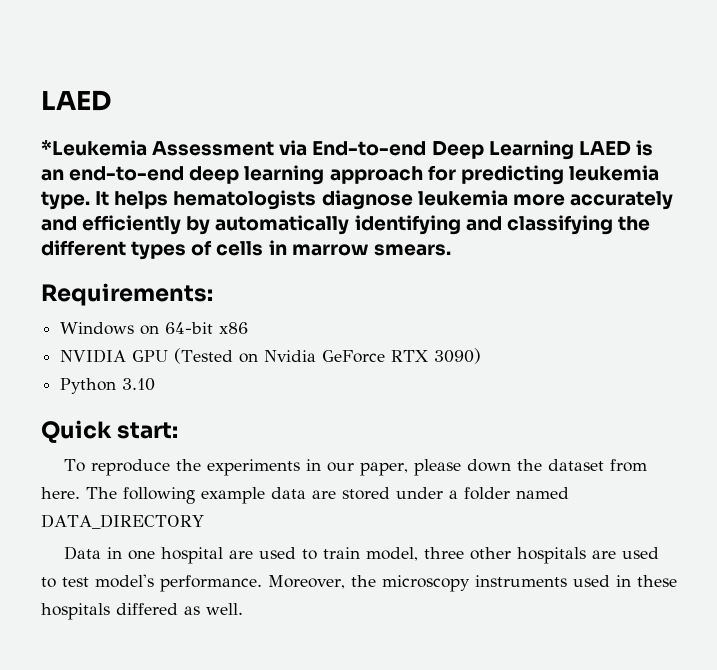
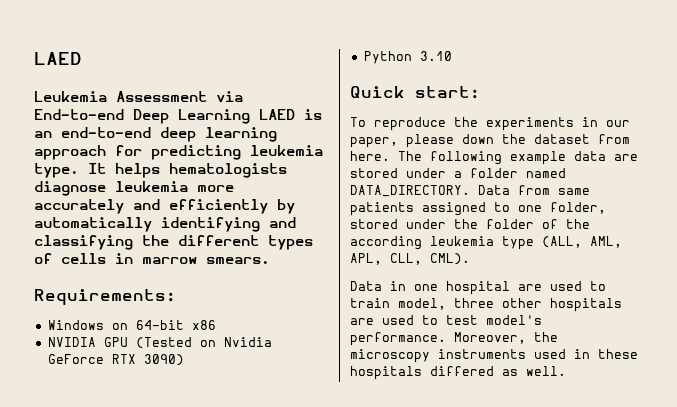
[41,140,147,156] *Leukemia -> [34,91,107,102] Leukemia
[41,514,204,529] DATA_DIRECTORY -> [350,185,590,197] [350,202,606,216] [350,219,590,229] [350,236,622,250] [350,253,470,265] DATA_DIRECTORY. Data from same patients assigned to one folder, stored under the folder of the according leukemia type (ALL, AML, APL, CLL, CML).

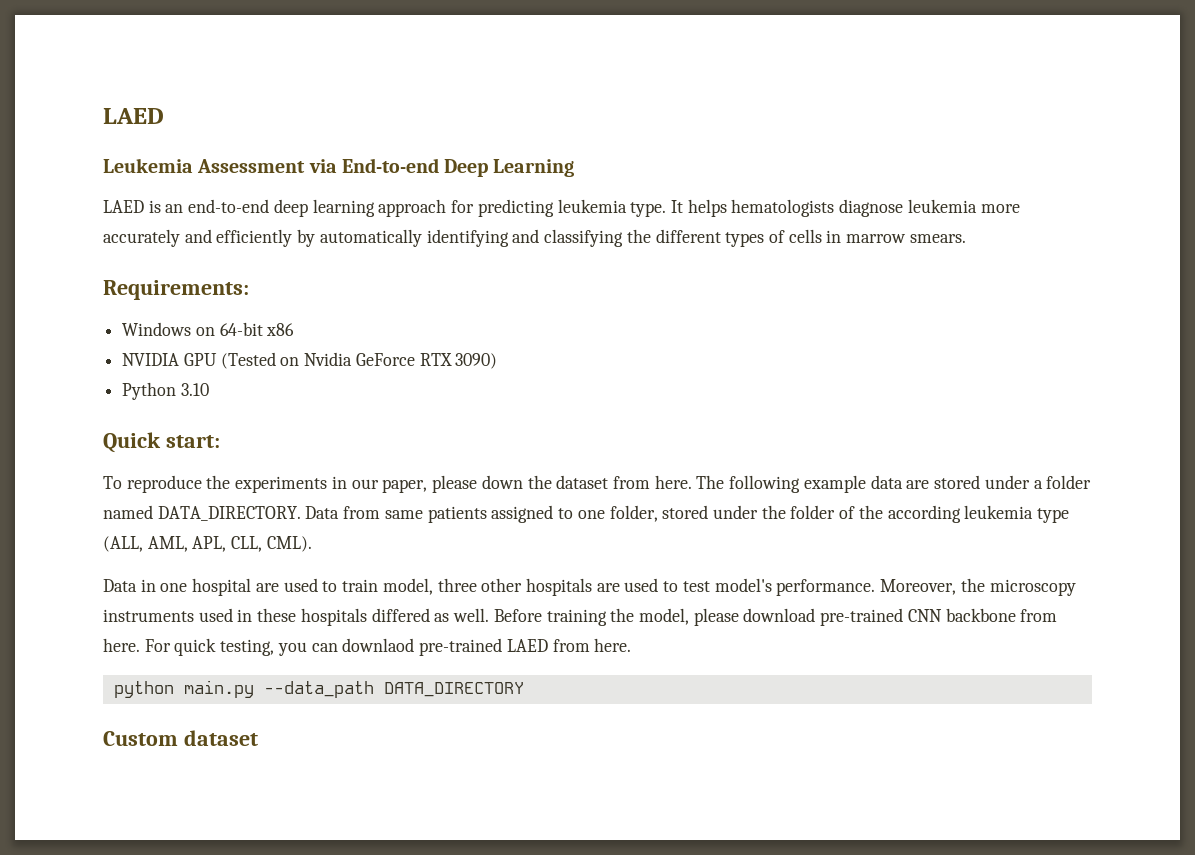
(250, 116) none -> (575, 168) //
(566, 371) none -> [493,608,1058,626] [103,638,632,656] [113,680,524,698] [103,730,258,746] Before training the model, please download pre-trained CNN backbone from here. For quick testing, you can downlaod pre-trained LAED from here. // python main.py --data_path DATA_DIRECTORY // Custom dataset

